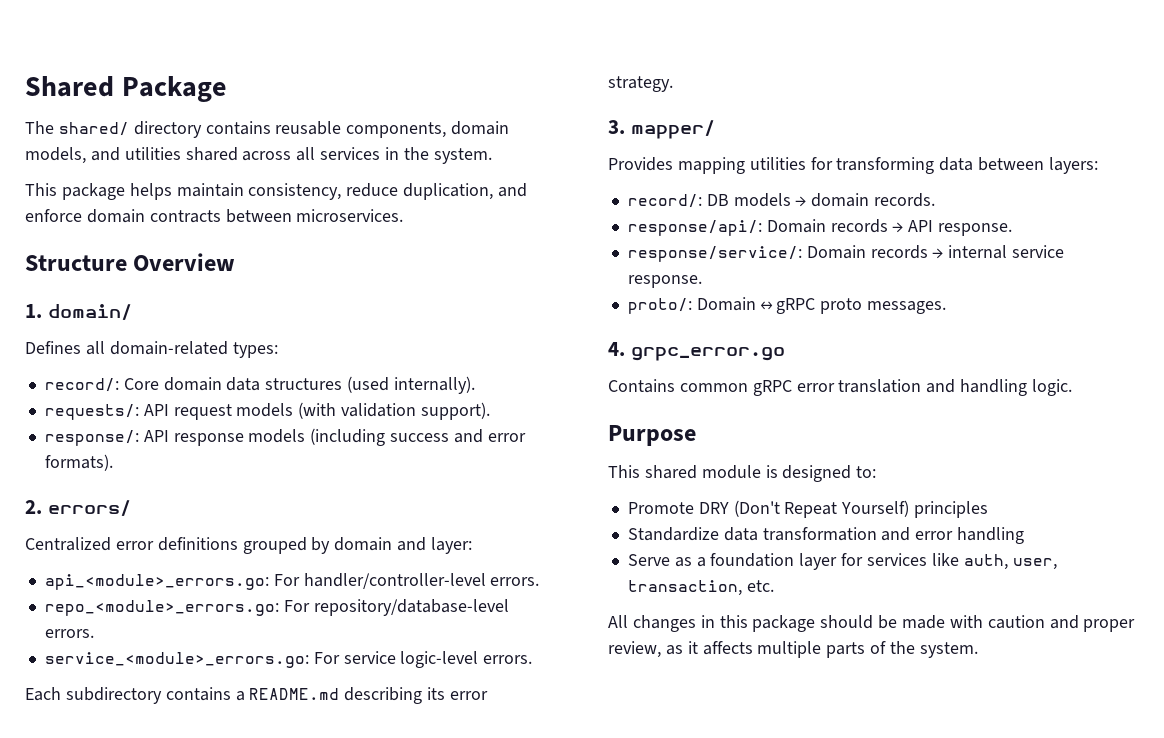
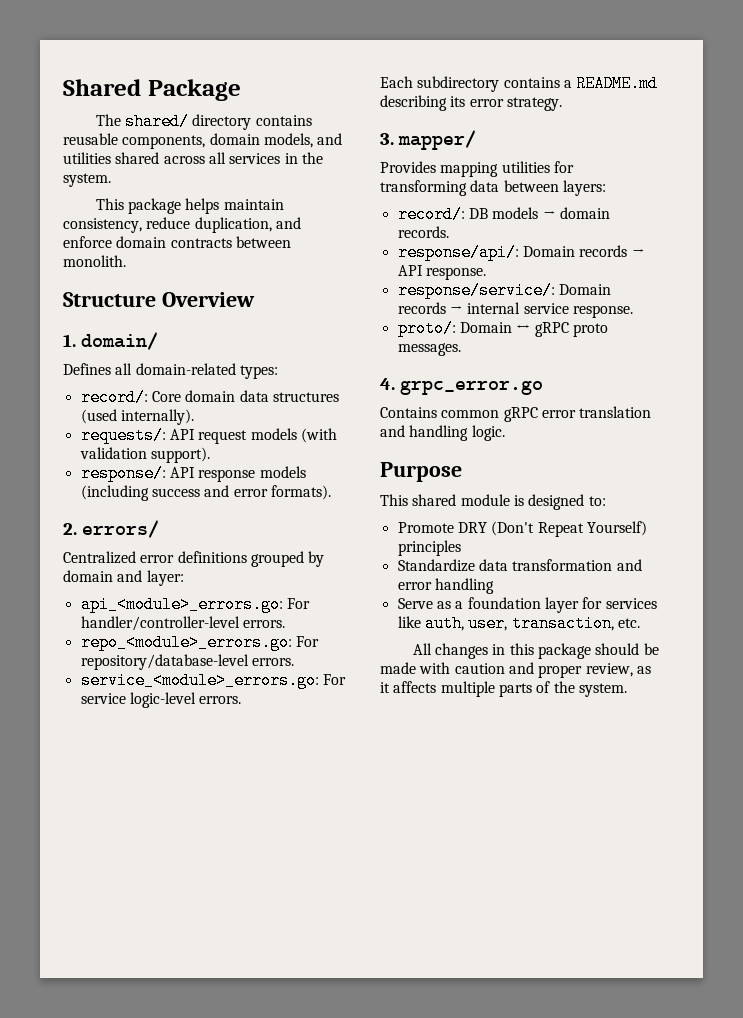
[296,209,404,222] microservices. -> [63,255,126,267] monolith.

